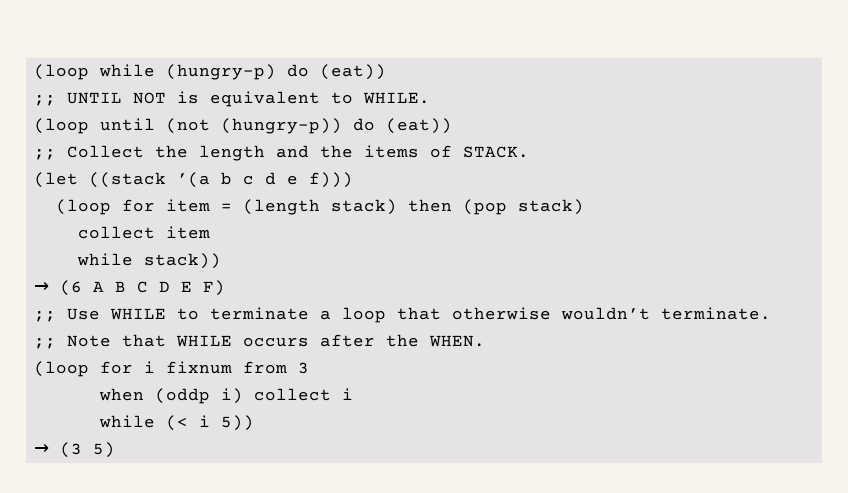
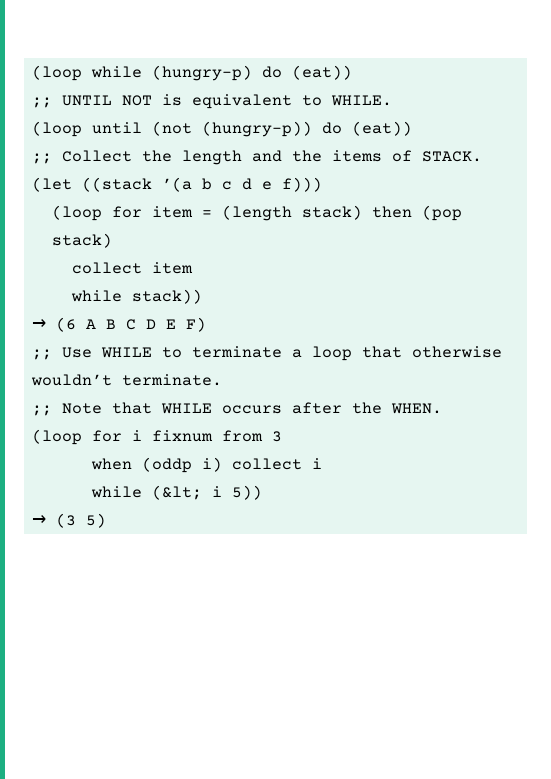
[166,415,189,431] (< -> [152,485,203,500] (&lt;

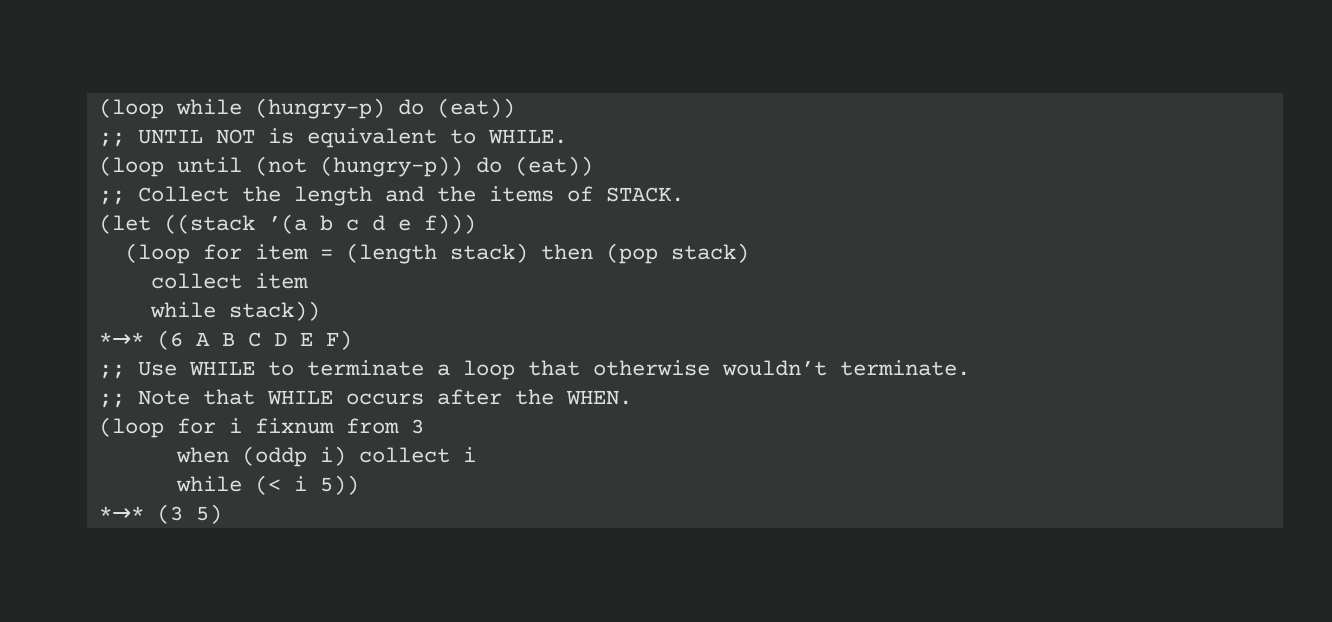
[32,319,47,329] → -> [99,332,144,346] *→*
[152,485,203,500] (&lt; -> [255,475,281,495] (<
[32,515,47,525] → -> [99,506,144,520] *→*

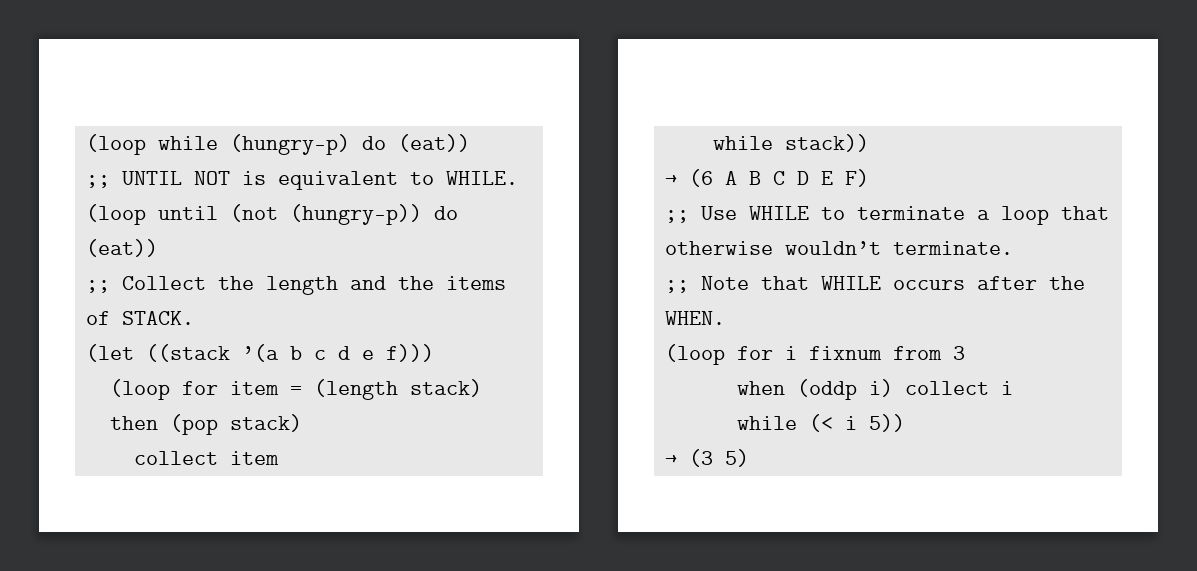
[99,332,144,346] *→* -> [665,175,678,185] →
[99,506,144,520] *→* -> [665,455,678,465] →

